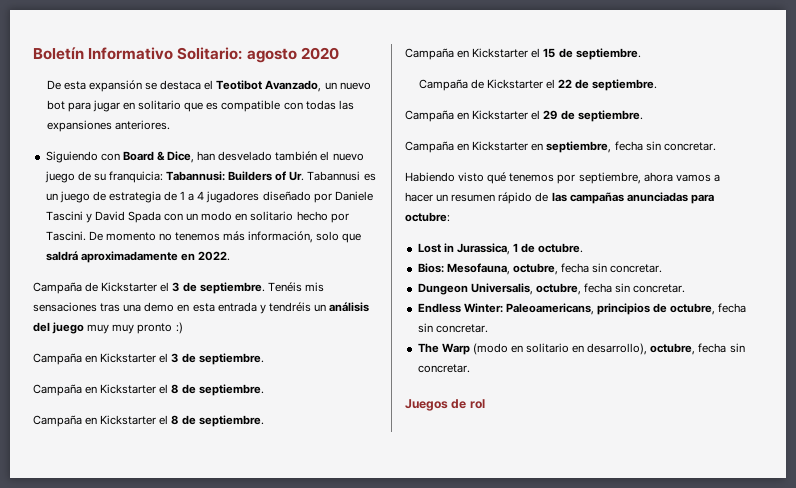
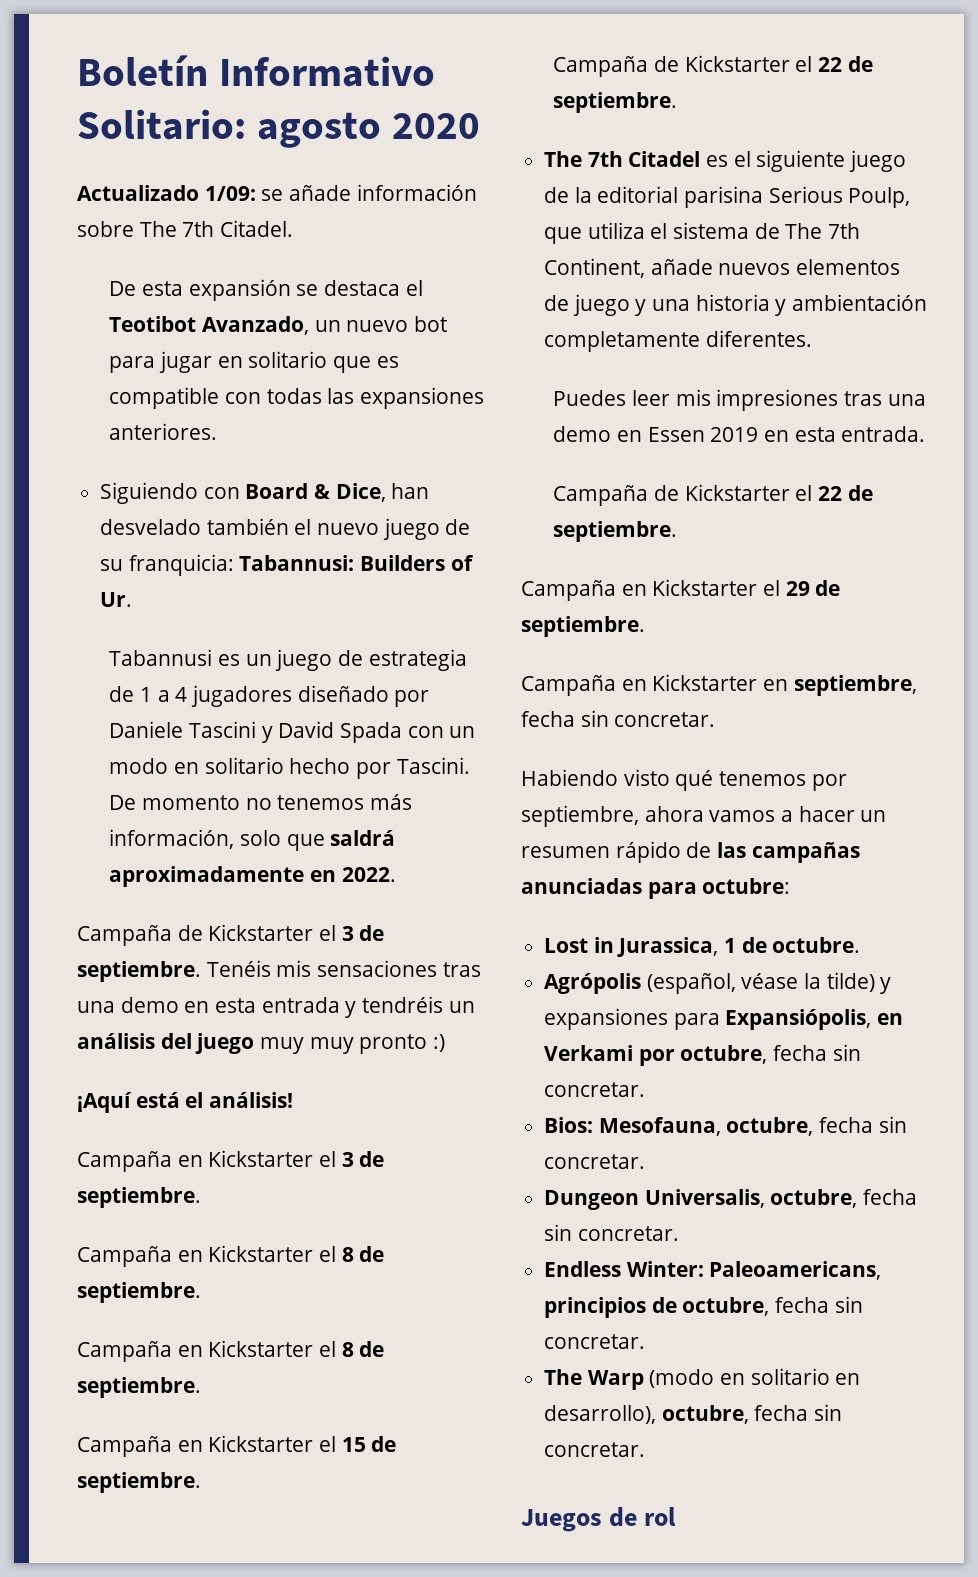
(339, 53) none -> [77,184,477,201] [77,220,294,237] // Actualizado 1/09: se añade información sobre The 7th Citadel.
(305, 176) none -> (133, 599) //
(183, 328) none -> [77,1092,294,1113] // ¡Aquí está el análisis!
(658, 85) none -> [544,150,907,172] [544,186,911,208] [544,222,861,244] [544,258,901,278] [544,294,928,316] [544,330,812,352] [553,389,926,411] [553,426,926,442] [553,484,873,506] [553,521,678,542] // The 7th Citadel es el siguiente juego de la editorial parisina Serious Poulp, que utiliza el sistema de The 7th Continent, añade nuevos elementos de juego y una historia y ambientación completamente diferentes. // Puedes leer mis impresiones tras una demo en Essen 2019 en esta entrada. // Campaña de Kickstarter el 22 de septiembre.
(584, 248) none -> [544,972,892,994] [544,1008,904,1030] [544,1044,861,1066] [544,1082,646,1097] // Agrópolis (español, véase la tilde) y expansiones para Expansiópolis, en Verkami por octubre, fecha sin concretar.

